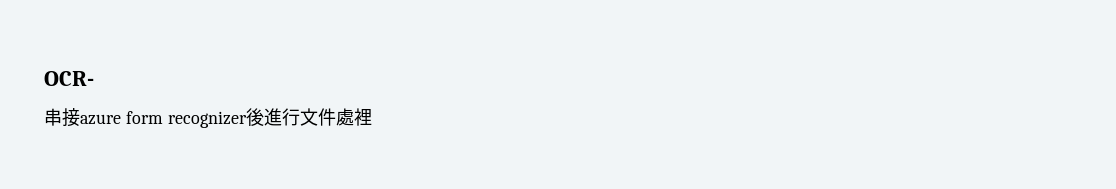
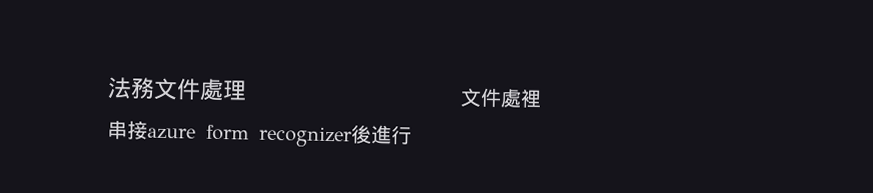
[44,71,94,86] OCR- -> [107,76,247,102] 法務文件處理

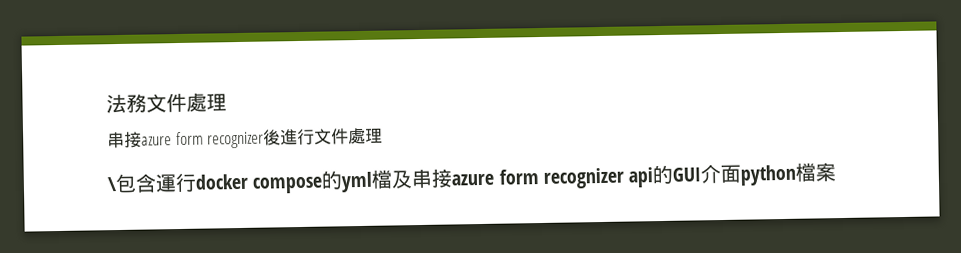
[520,88,542,108] 裡 -> [365,127,384,143] [107,162,837,194] 理 // \包含運行docker compose的yml檔及串接azure form recognizer api的GUI介面python檔案

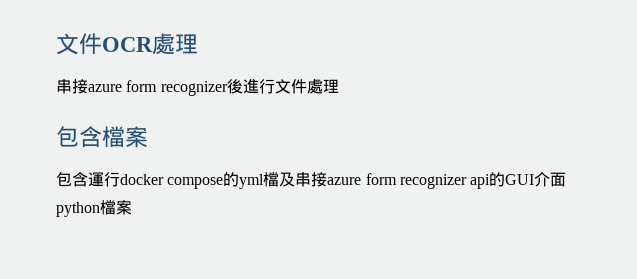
[106,92,187,114] 法務文件 -> [56,33,153,55] 文件OCR
[107,177,117,192] \ -> [56,126,148,148] 包含檔案 //

